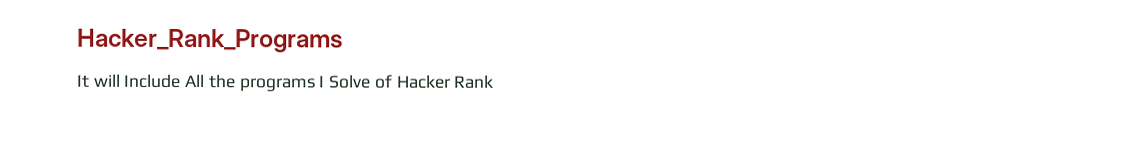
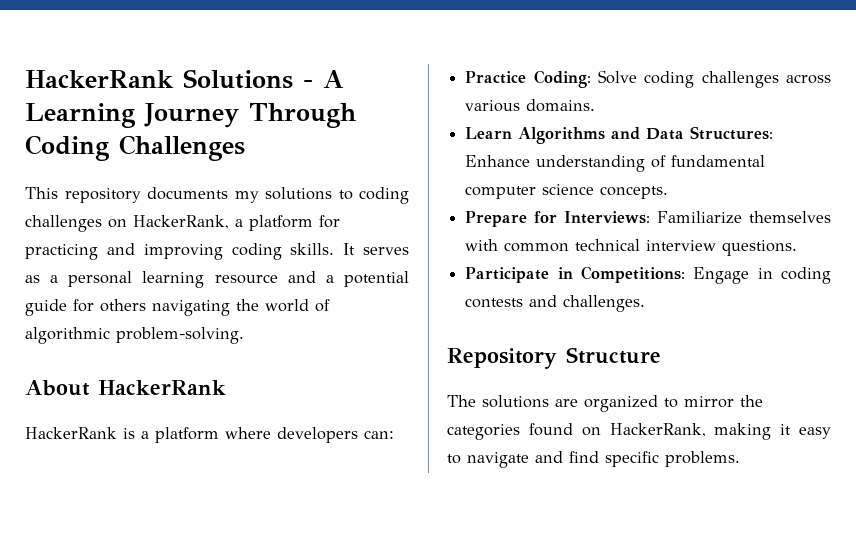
[77,28,343,53] [76,73,495,92] Hacker_Rank_Programs // It will Include All the programs I Solve of Hacker Rank -> [25,69,344,89] [25,103,356,128] [25,135,245,161] [25,187,409,204] [25,215,340,232] [25,243,409,260] [25,271,410,288] [25,299,330,316] [25,327,244,344] [25,380,226,396] [25,427,394,443] [465,70,831,88] [465,99,596,112] [465,126,774,144] [465,155,766,172] [465,184,669,199] [465,211,831,227] [465,239,798,256] [465,266,831,284] [465,295,646,312] [447,347,661,369] [447,395,763,412] [447,423,831,440] [447,451,740,468] HackerRank Solutions - A Learning Journey Through Coding Challenges // This repository documents my solutions to coding challenges on HackerRank, a platform for practicing and improving coding skills. It serves as a personal learning resource and a potential guide for others navigating the world of algorithmic problem-solving. // About HackerRank // HackerRank is a platform where developers can: // Practice Coding: Solve coding challenges across various domains. // Learn Algorithms and Data Structures: Enhance understanding of fundamental computer science concepts. // Prepare for Interviews: Familiarize themselves with common technical interview questions. // Participate in Competitions: Engage in coding contests and challenges. // Repository Structure // The solutions are organized to mirror the categories found on HackerRank, making it easy to navigate and find specific problems.

